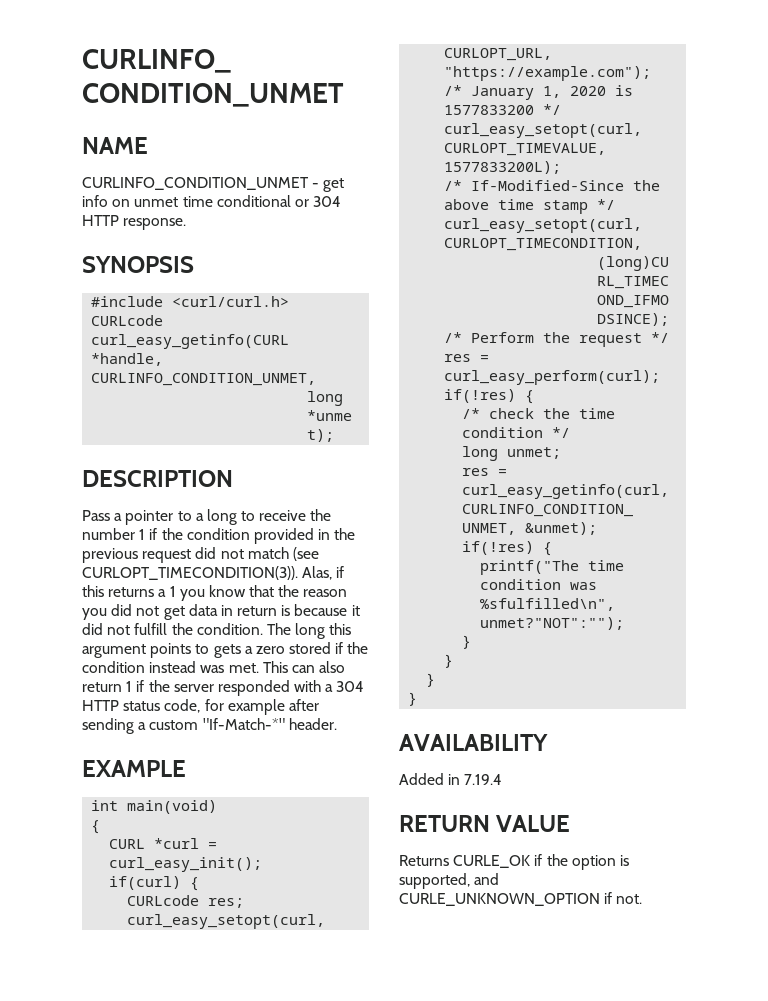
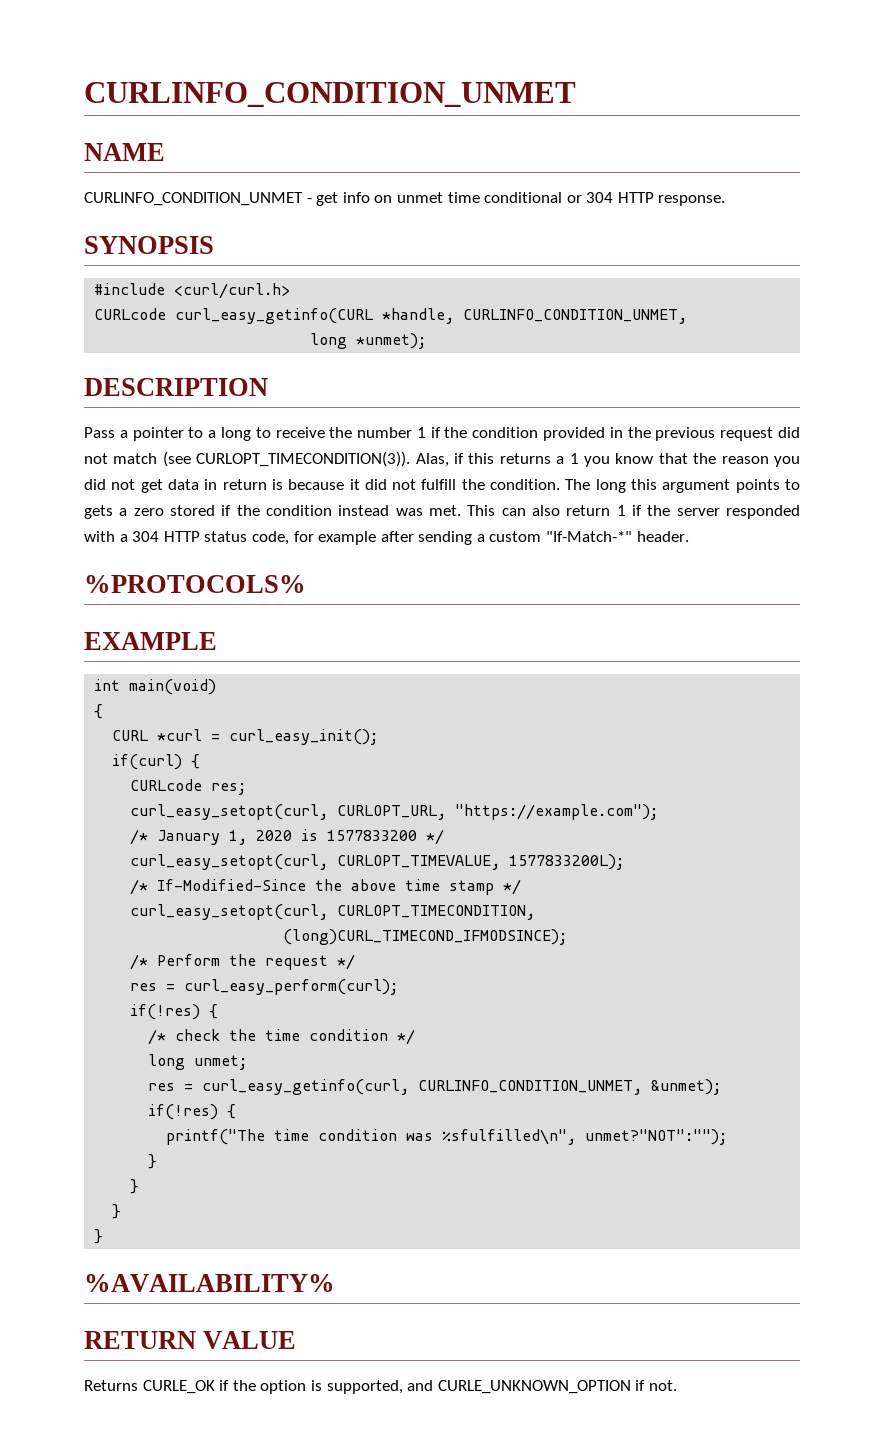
(337, 724) none -> [84,575,306,593] // %PROTOCOLS%
[399,734,548,751] [399,773,503,785] AVAILABILITY // Added in 7.19.4 -> [84,1274,335,1292] %AVAILABILITY%

